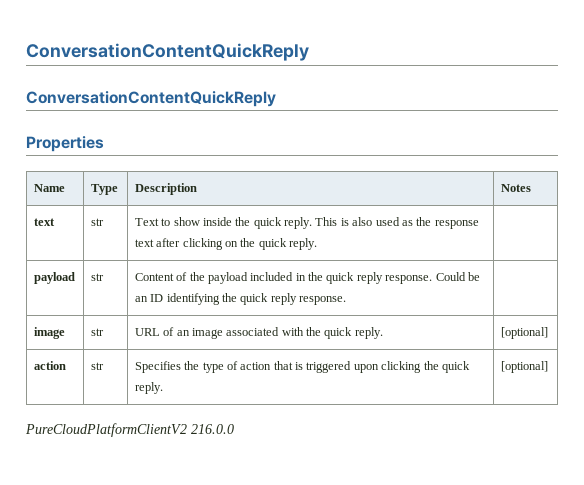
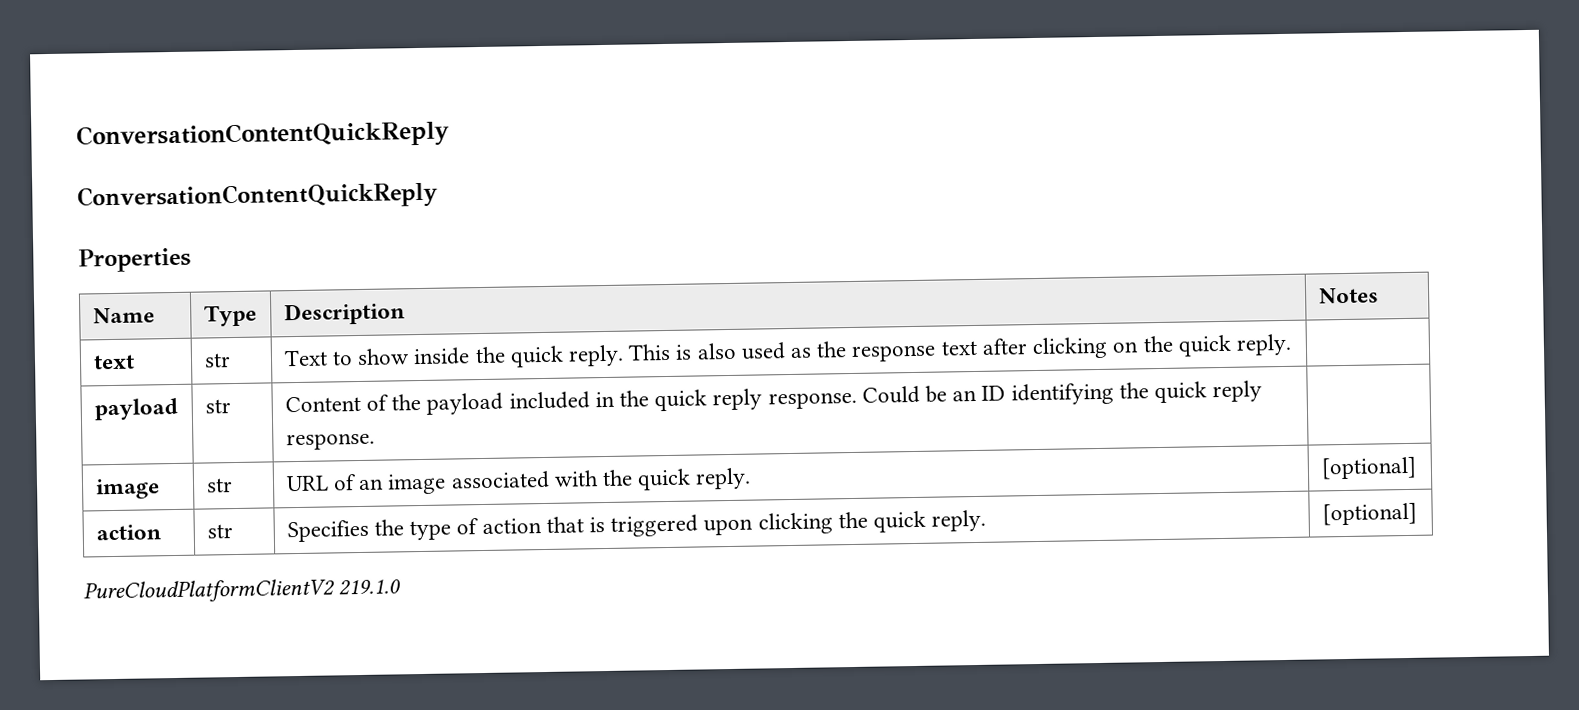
[191,424,234,434] 216.0.0 -> [338,578,402,596] 219.1.0

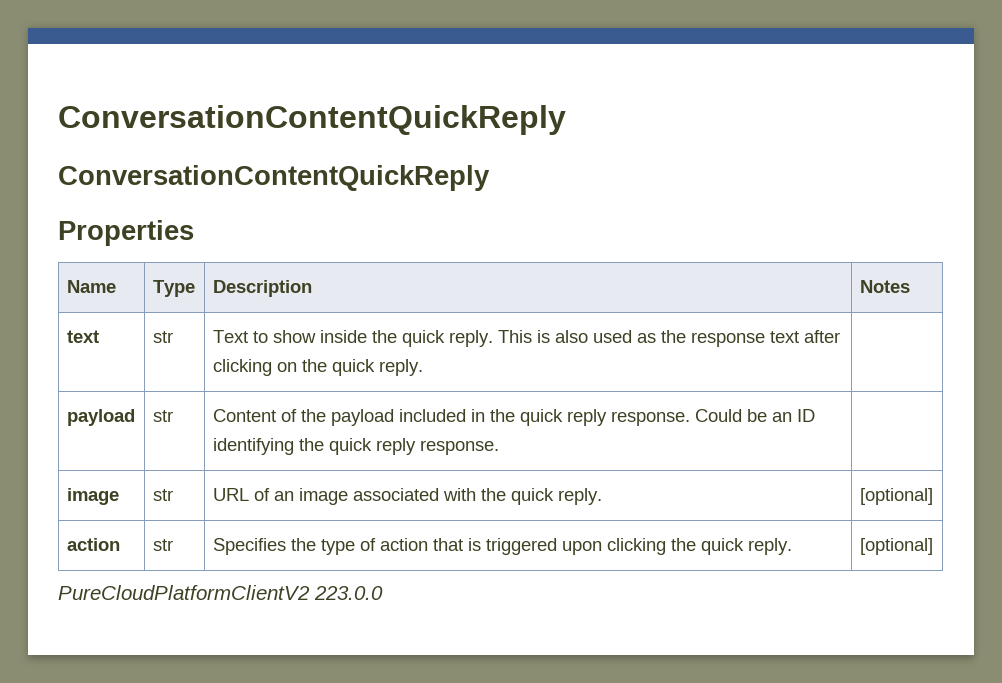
[338,578,402,596] 219.1.0 -> [314,586,383,600] 223.0.0

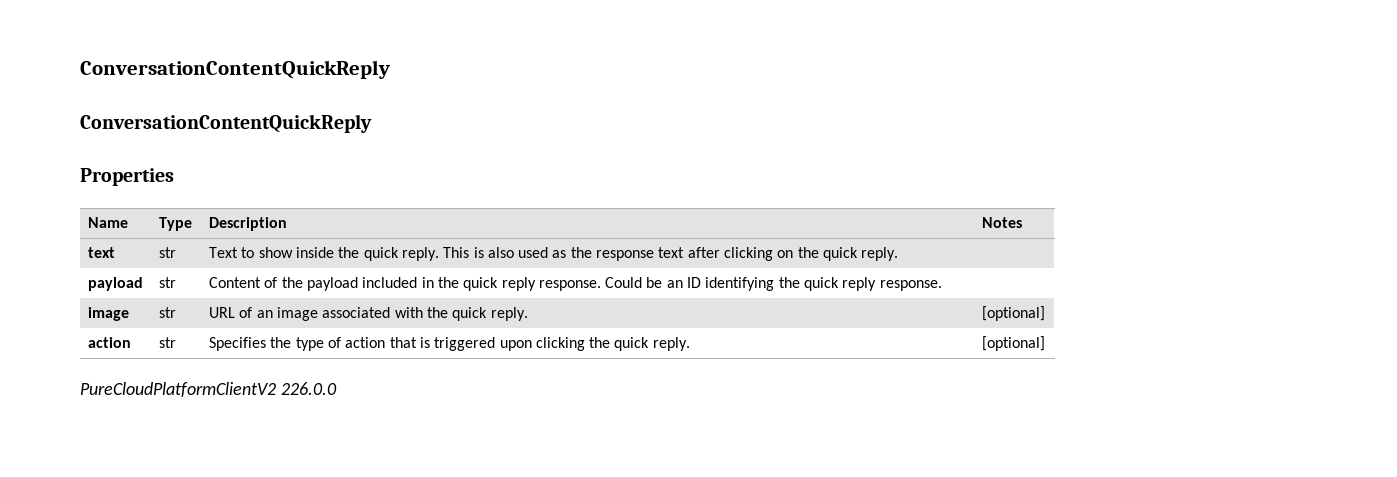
[314,586,383,600] 223.0.0 -> [280,382,337,395] 226.0.0

